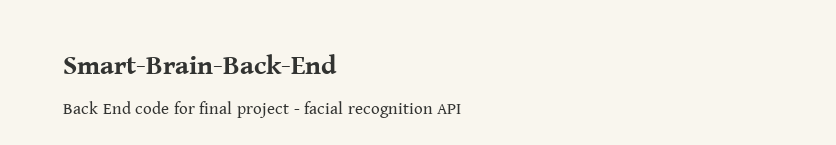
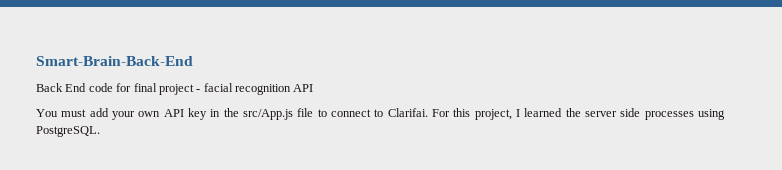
(462, 109) none -> [36,108,725,120] [36,126,100,137] // You must add your own API key in the src/App.js file to connect to Clarifai. For this project, I learned the server side processes using PostgreSQL.

